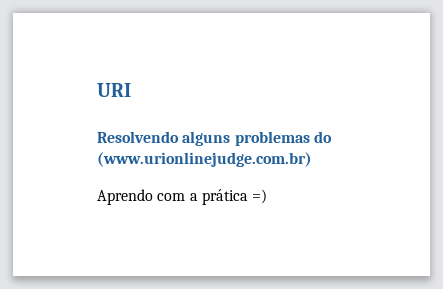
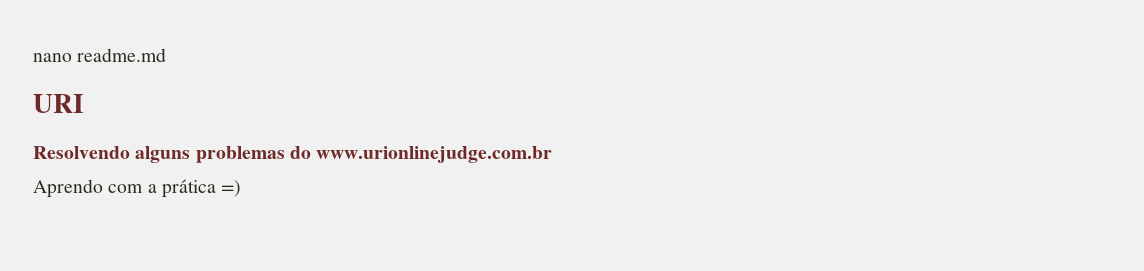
(97, 90) none -> [33,48,167,62] nano readme.md //
[97,152,312,167] (www.urionlinejudge.com.br) -> [316,146,553,163] www.urionlinejudge.com.br

